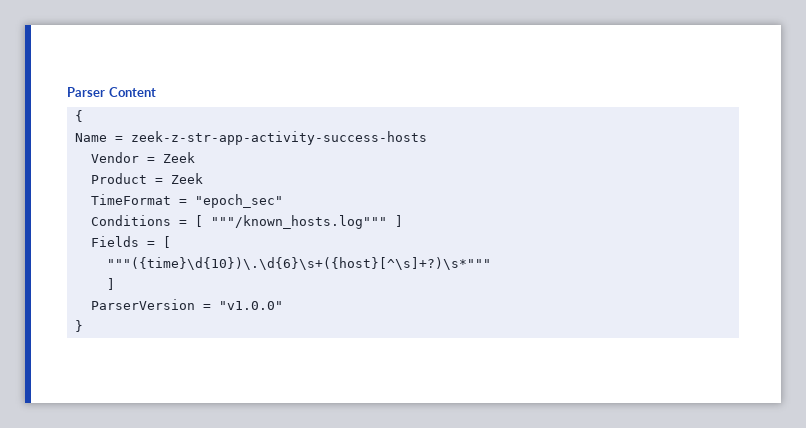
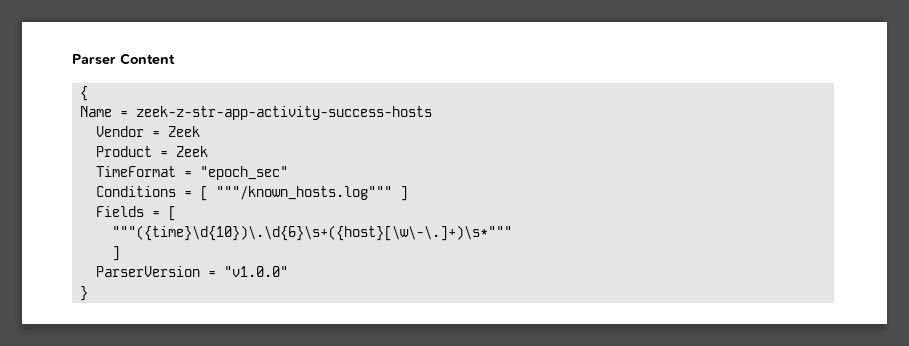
[106,257,491,270] """({time}\d{10})\.\d{6}\s+({host}[^\s]+?)\s*""" -> [112,225,513,241] """({time}\d{10})\.\d{6}\s+({host}[\w\-\.]+)\s*"""

